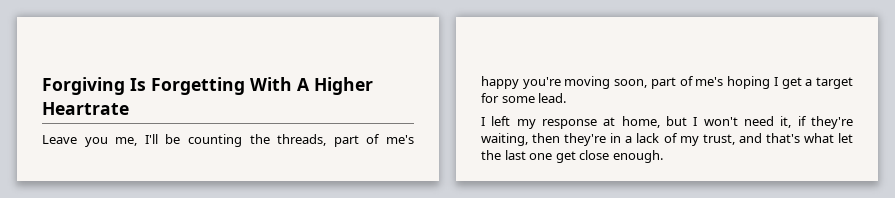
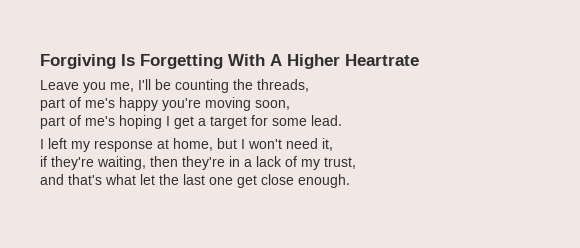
(327, 140) none -> (309, 85) //
(648, 83) none -> (290, 105) //
(792, 122) none -> (333, 144) //
(735, 139) none -> (356, 163) //

